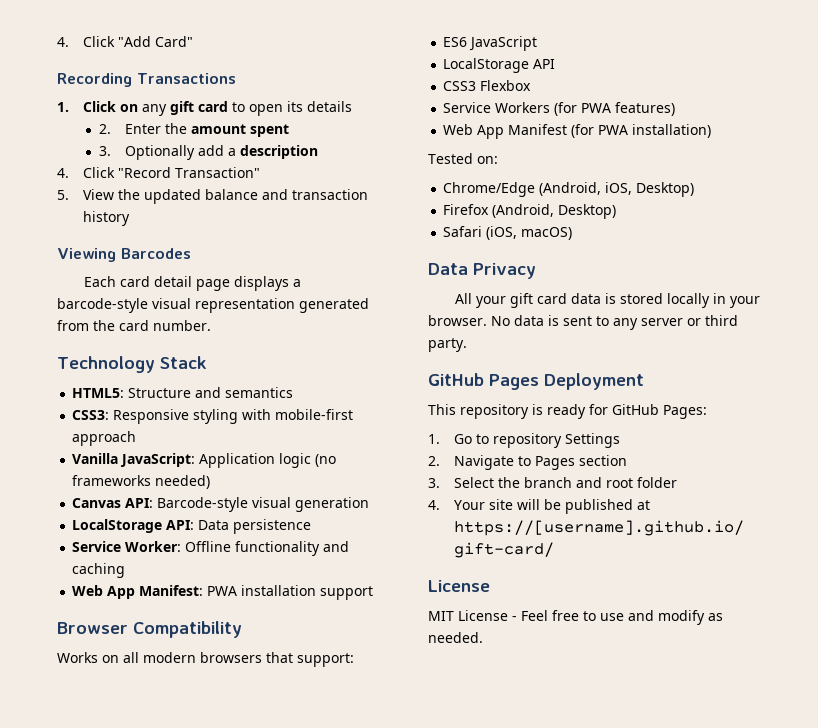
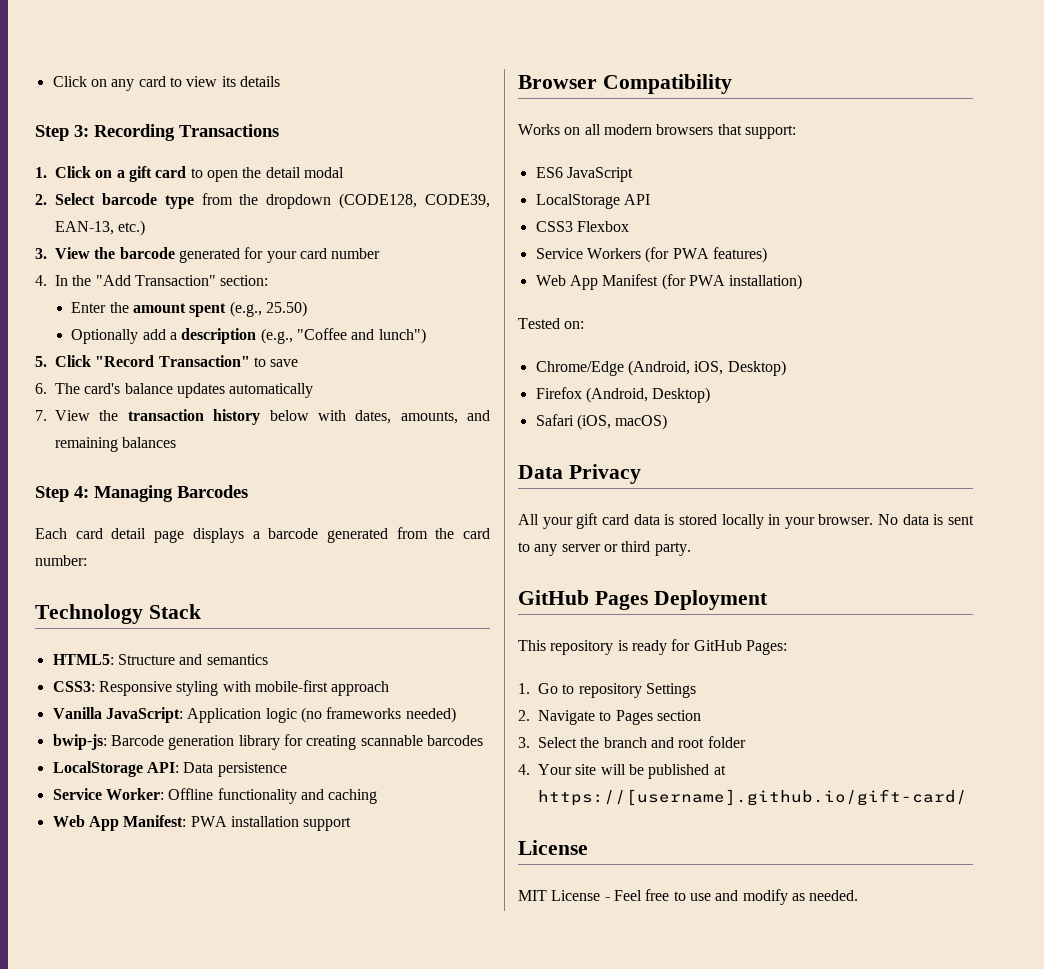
[57,36,194,47] 4. Click "Add Card" // -> [52,76,280,91] [35,125,89,141] Click on any card to view its details // Step 3:
[142,104,168,116] any -> [116,170,125,178] a
[287,101,353,112] [98,124,111,134] its details // 2. -> [242,167,344,178] [35,193,490,209] [55,220,146,236] [35,247,381,263] [35,275,269,286] the detail modal // 2. Select barcode type from the dropdown (CODE128, CODE39, EAN-13, etc.) // 3. View the barcode generated for your card number // 4. In the "Add Transaction" section: //
[98,146,111,156] // 3. -> [229,301,307,317] (e.g., 25.50) //
[57,167,261,178] [57,189,369,204] [83,211,131,226] [57,248,116,262] // 4. Click "Record Transaction" // 5. View the updated balance and transaction history // Viewing -> [260,328,426,344] [35,355,299,367] [35,383,314,398] [35,409,490,425] [55,437,177,452] [35,485,173,502] (e.g., "Coffee and lunch") // 5. Click "Record Transaction" to save // 6. The card's balance updates automatically // 7. View the transaction history below with dates, amounts, and remaining balances // Step 4: Managing
[57,298,295,313] barcode-style visual representation -> [268,528,319,539] barcode
[153,320,211,331] number. -> [35,555,87,566] number:
[72,497,370,512] Canvas API: Barcode-style visual generation -> [52,734,483,750] bwip-js: Barcode generation library for creating scannable barcodes

